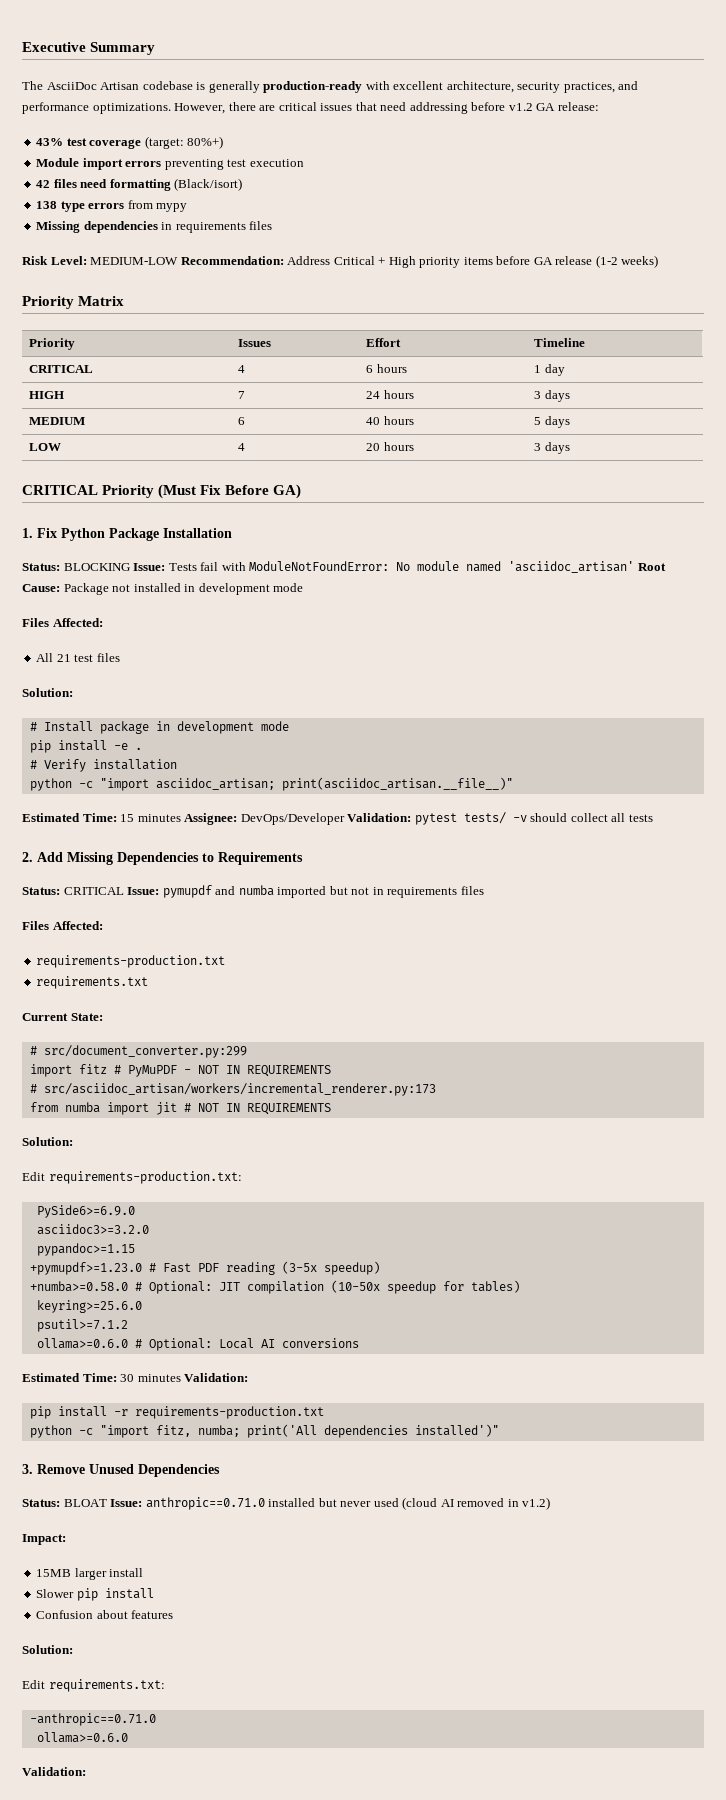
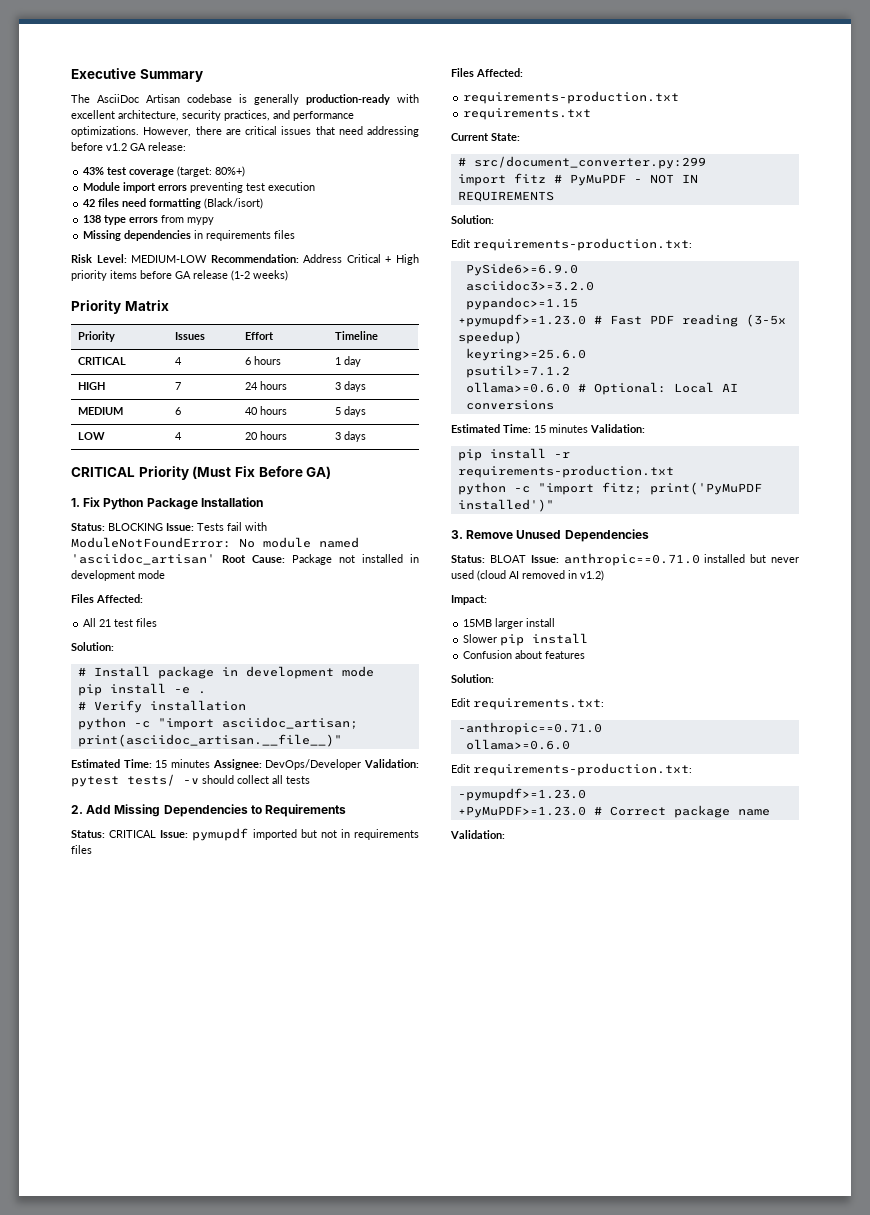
[215,885,274,896] and numba -> (249, 834) none
[29,1083,436,1096] [29,1102,331,1115] // # src/asciidoc_artisan/workers/incremental_renderer.py:173 // from numba import jit # NOT IN REQUIREMENTS -> (554, 196) none
[29,1280,520,1294] // +numba>=0.58.0 # Optional: JIT compilation (10-50x speedup for tables) -> (522, 337) none
[120,1374,135,1382] 30 -> [534,425,546,433] 15
[155,1424,408,1438] fitz, numba; print('All dependencies -> [601,482,762,495] fitz; print('PyMuPDF
(128, 1737) none -> [451,763,692,776] [457,788,586,801] [457,805,770,818] // Edit requirements-production.txt: // -pymupdf>=1.23.0 // +PyMuPDF>=1.23.0 # Correct package name

